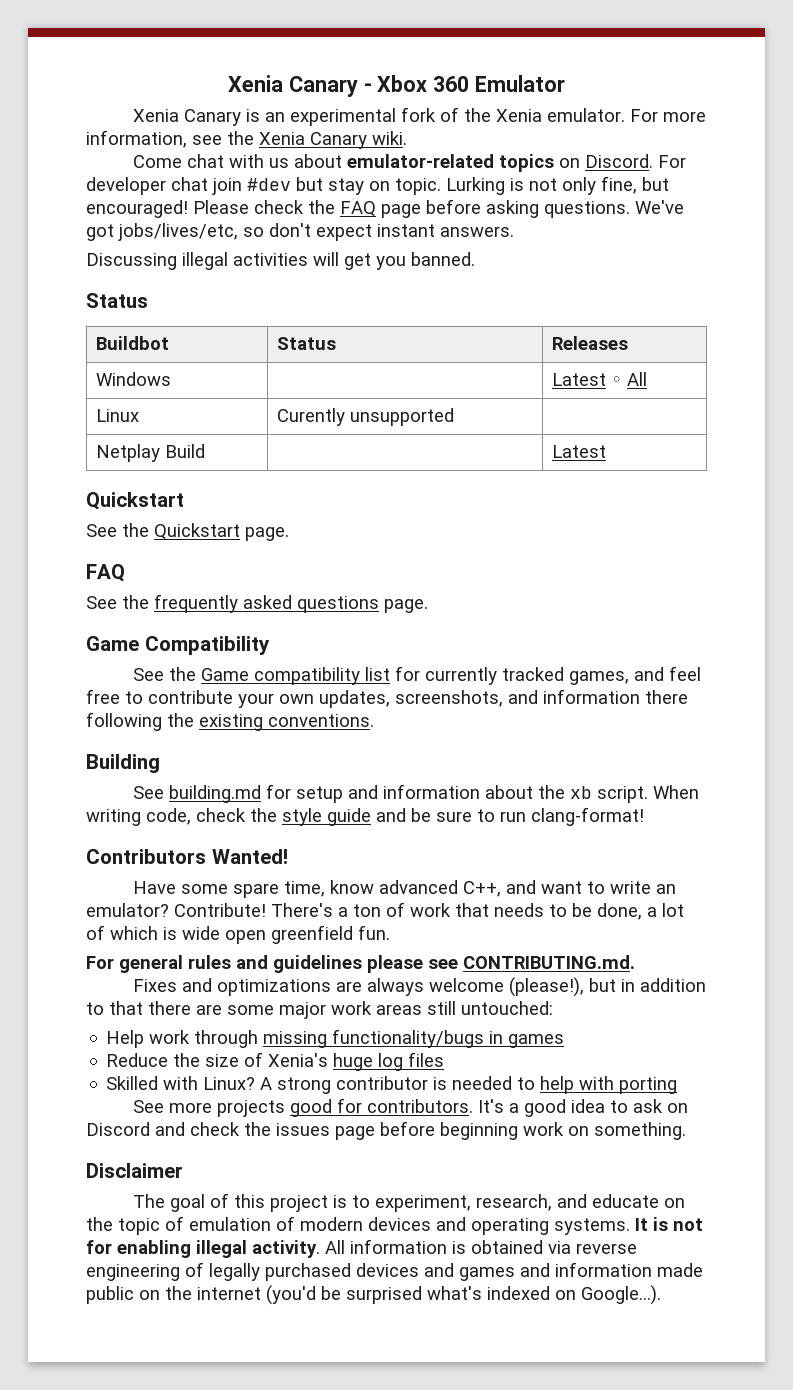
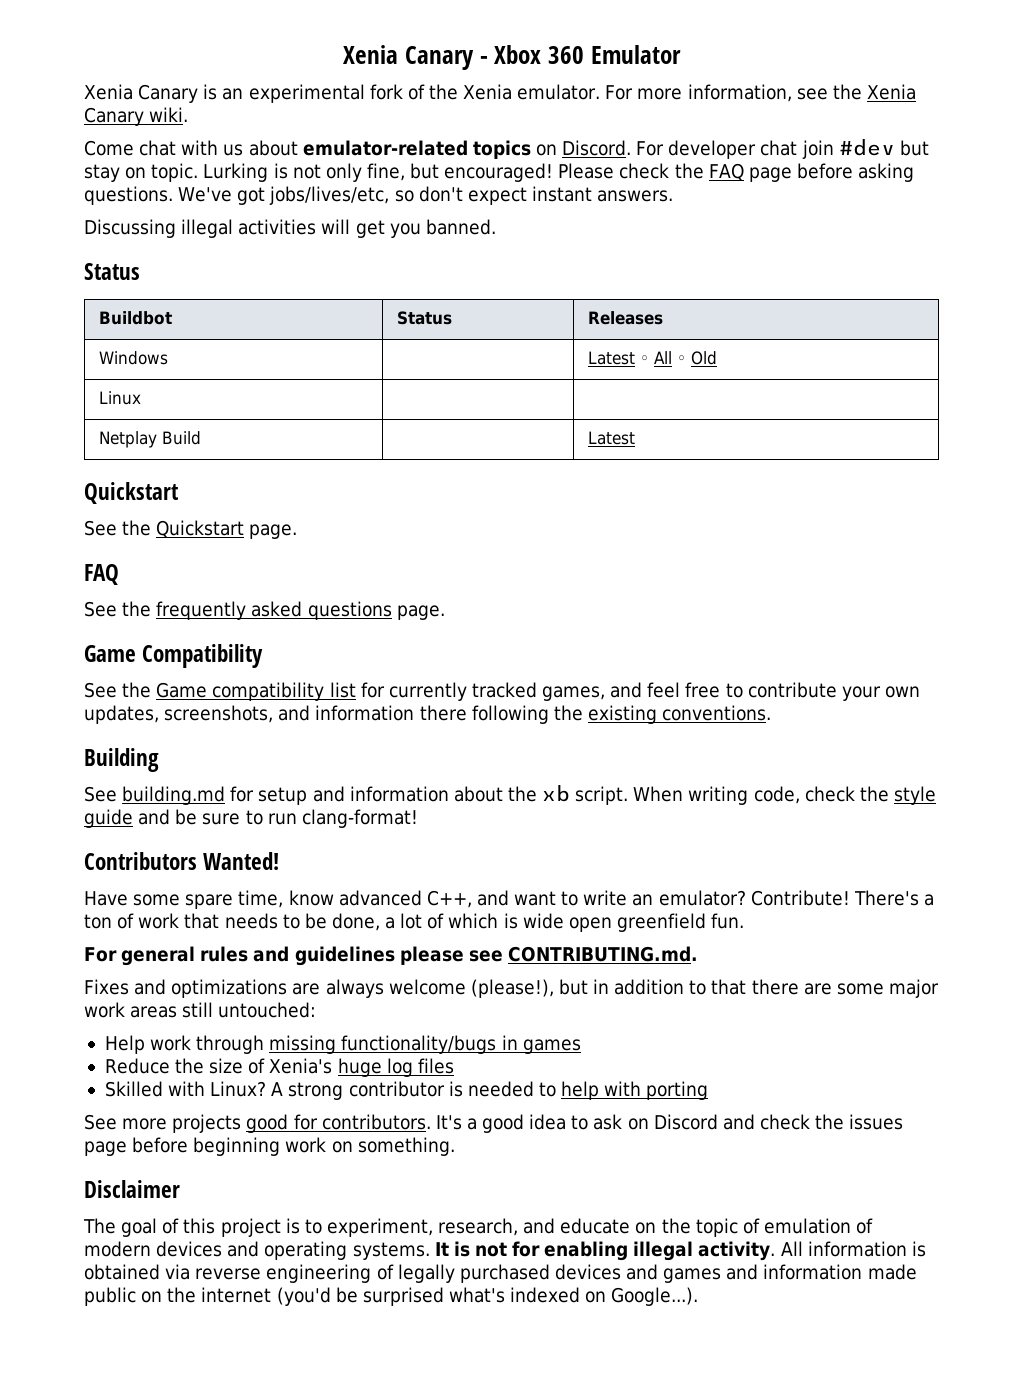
(647, 379) none -> [676,351,717,365] ◦ Old
[276,408,454,426] Curently unsupported -> (141, 398) none

